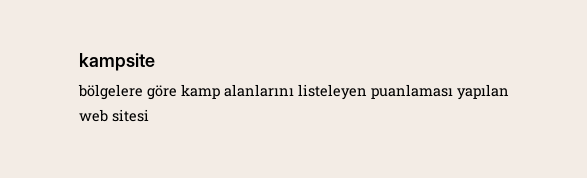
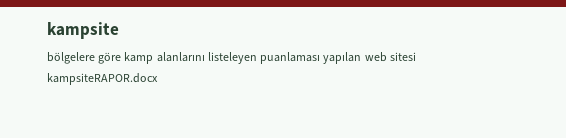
(149, 115) none -> [47,73,158,85] kampsiteRAPOR.docx

